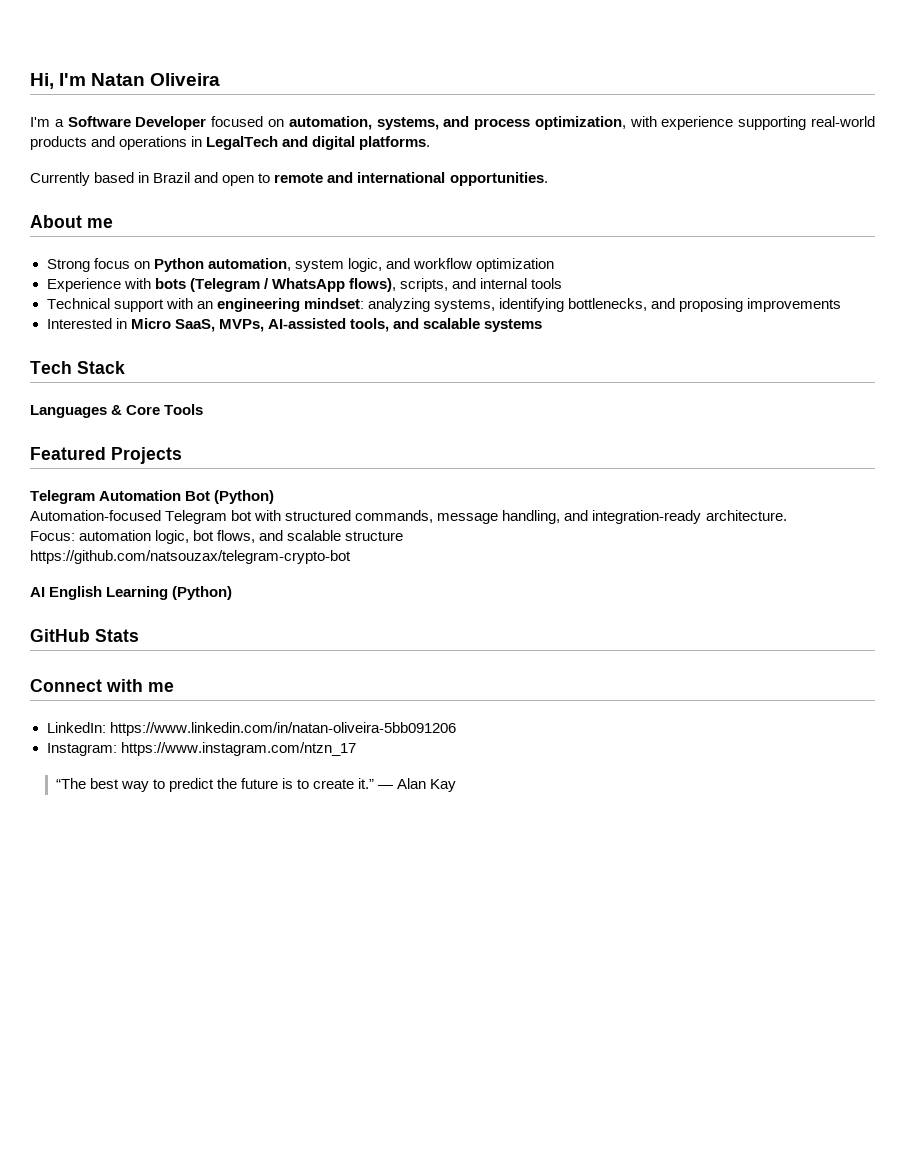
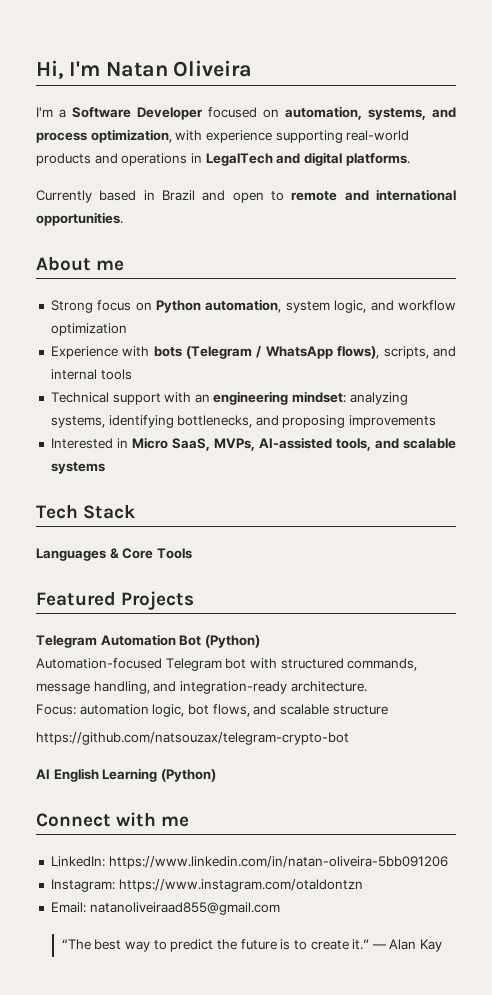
[30,629,139,642] // GitHub Stats -> (216, 775) none
[120,742,356,756] https://www.instagram.com/ntzn_17 -> [118,879,363,892] [50,902,280,915] https://www.instagram.com/otaldontzn // Email: natanoliveiraad855@gmail.com

